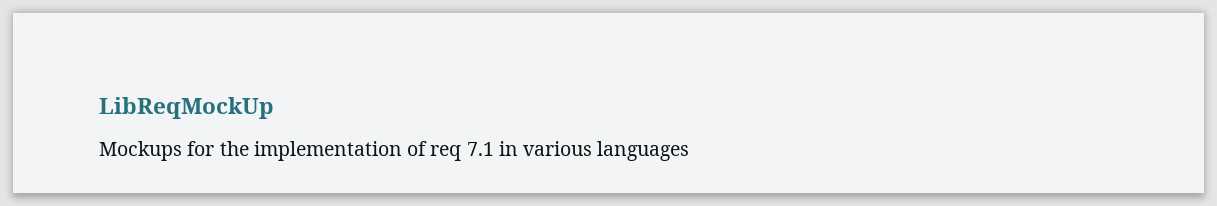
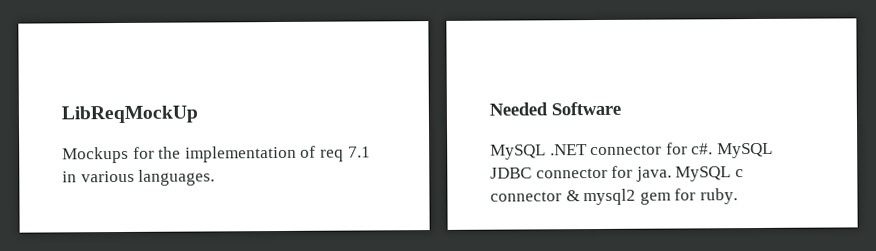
[597,141,690,161] languages -> [138,169,216,186] [489,101,621,116] [490,142,773,160] [490,165,744,182] [490,188,738,206] languages. // Needed Software // MySQL .NET connector for c#. MySQL JDBC connector for java. MySQL c connector & mysql2 gem for ruby.

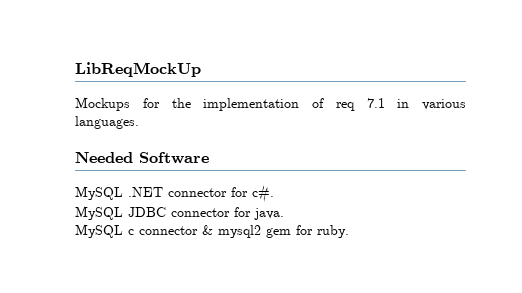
(714, 149) none -> (274, 194) //
(672, 174) none -> (284, 214) //

